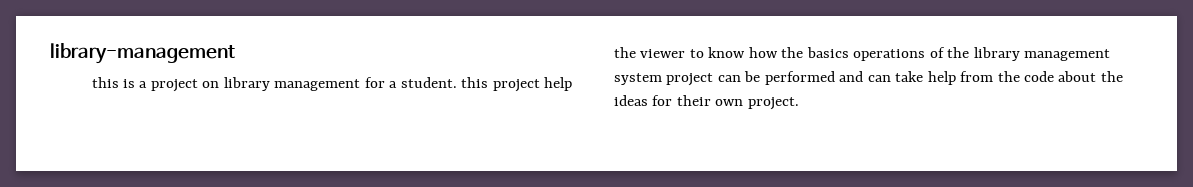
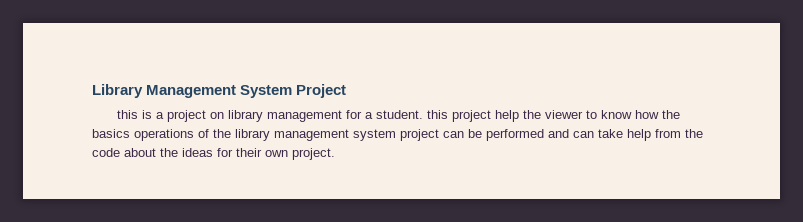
[50,43,235,64] library-management -> [92,84,347,98] Library Management System Project

